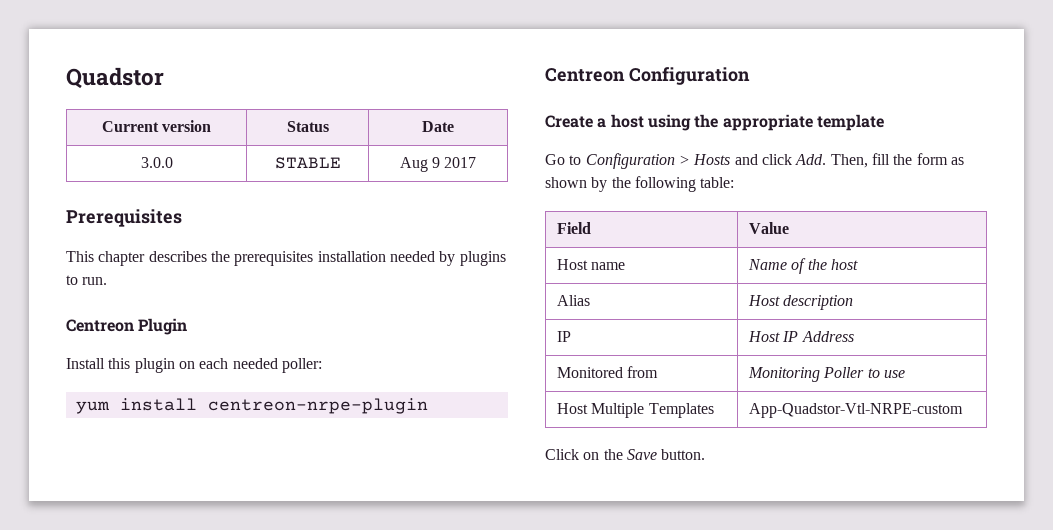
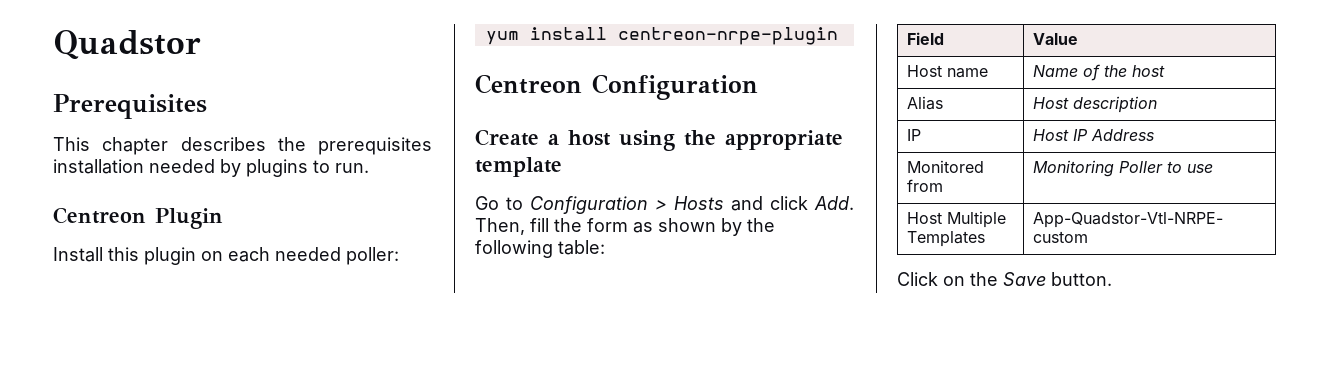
[101,120,212,132] [286,121,329,132] [422,121,454,132] [140,157,173,168] [274,157,341,169] [399,157,477,172] // Current version | Status | Date // 3.0.0 | STABLE | Aug 9 2017 -> (201, 45) none

